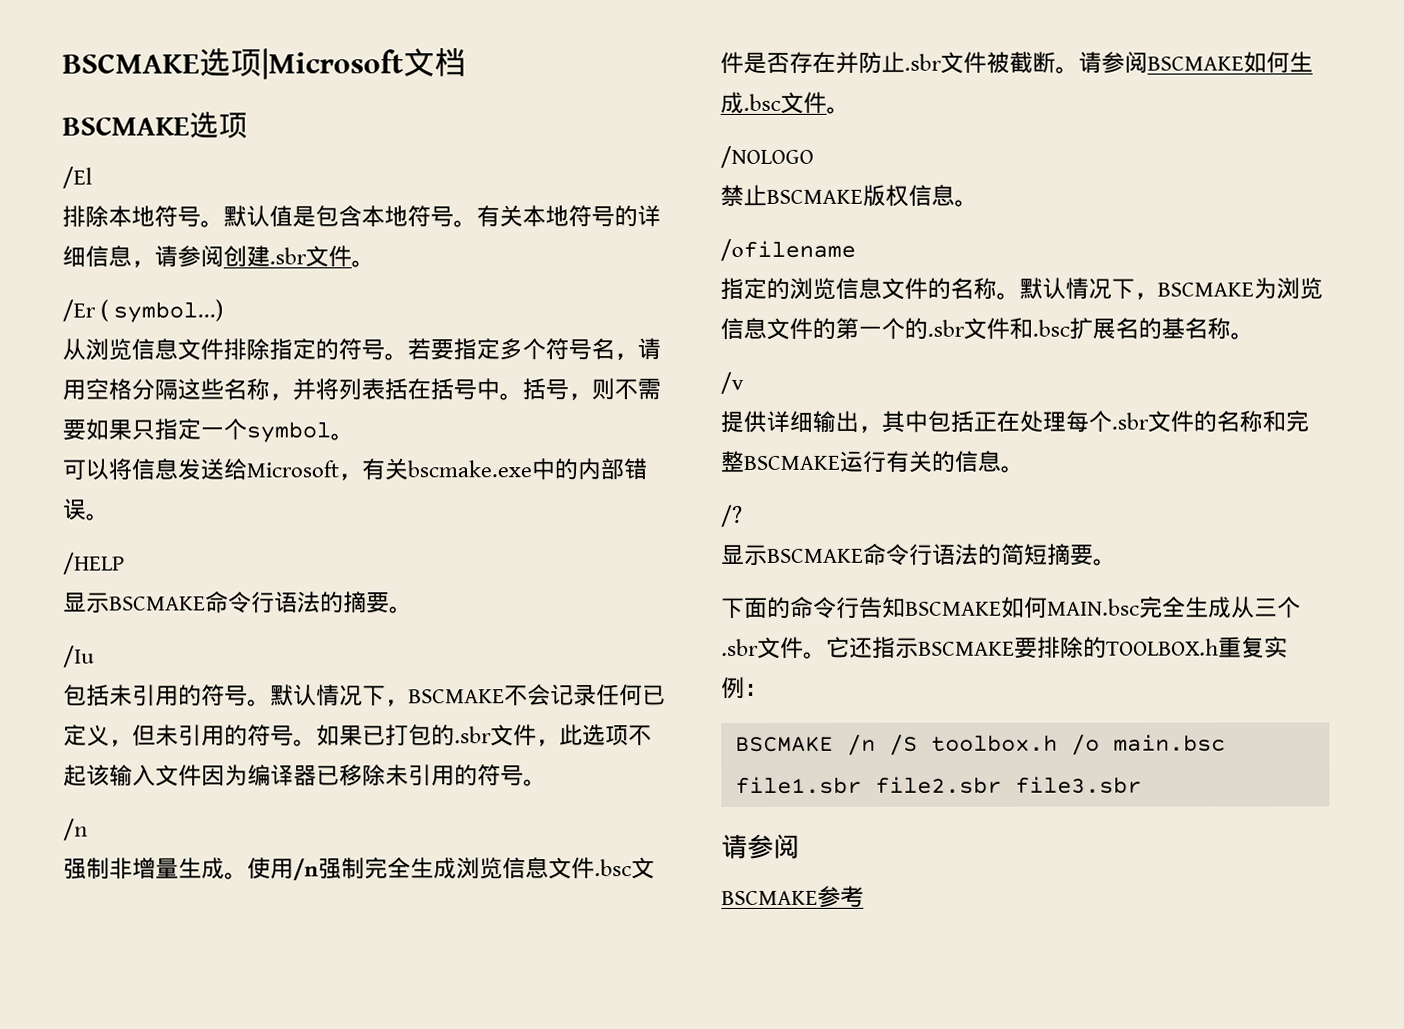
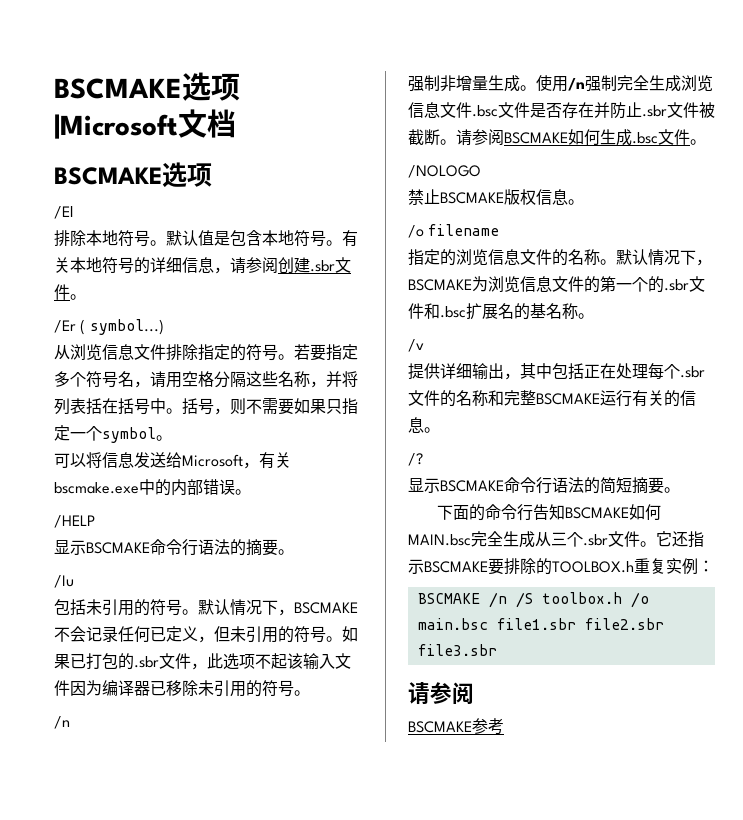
[720,238,856,261] /ofilename -> [408,224,500,238] /o filename

